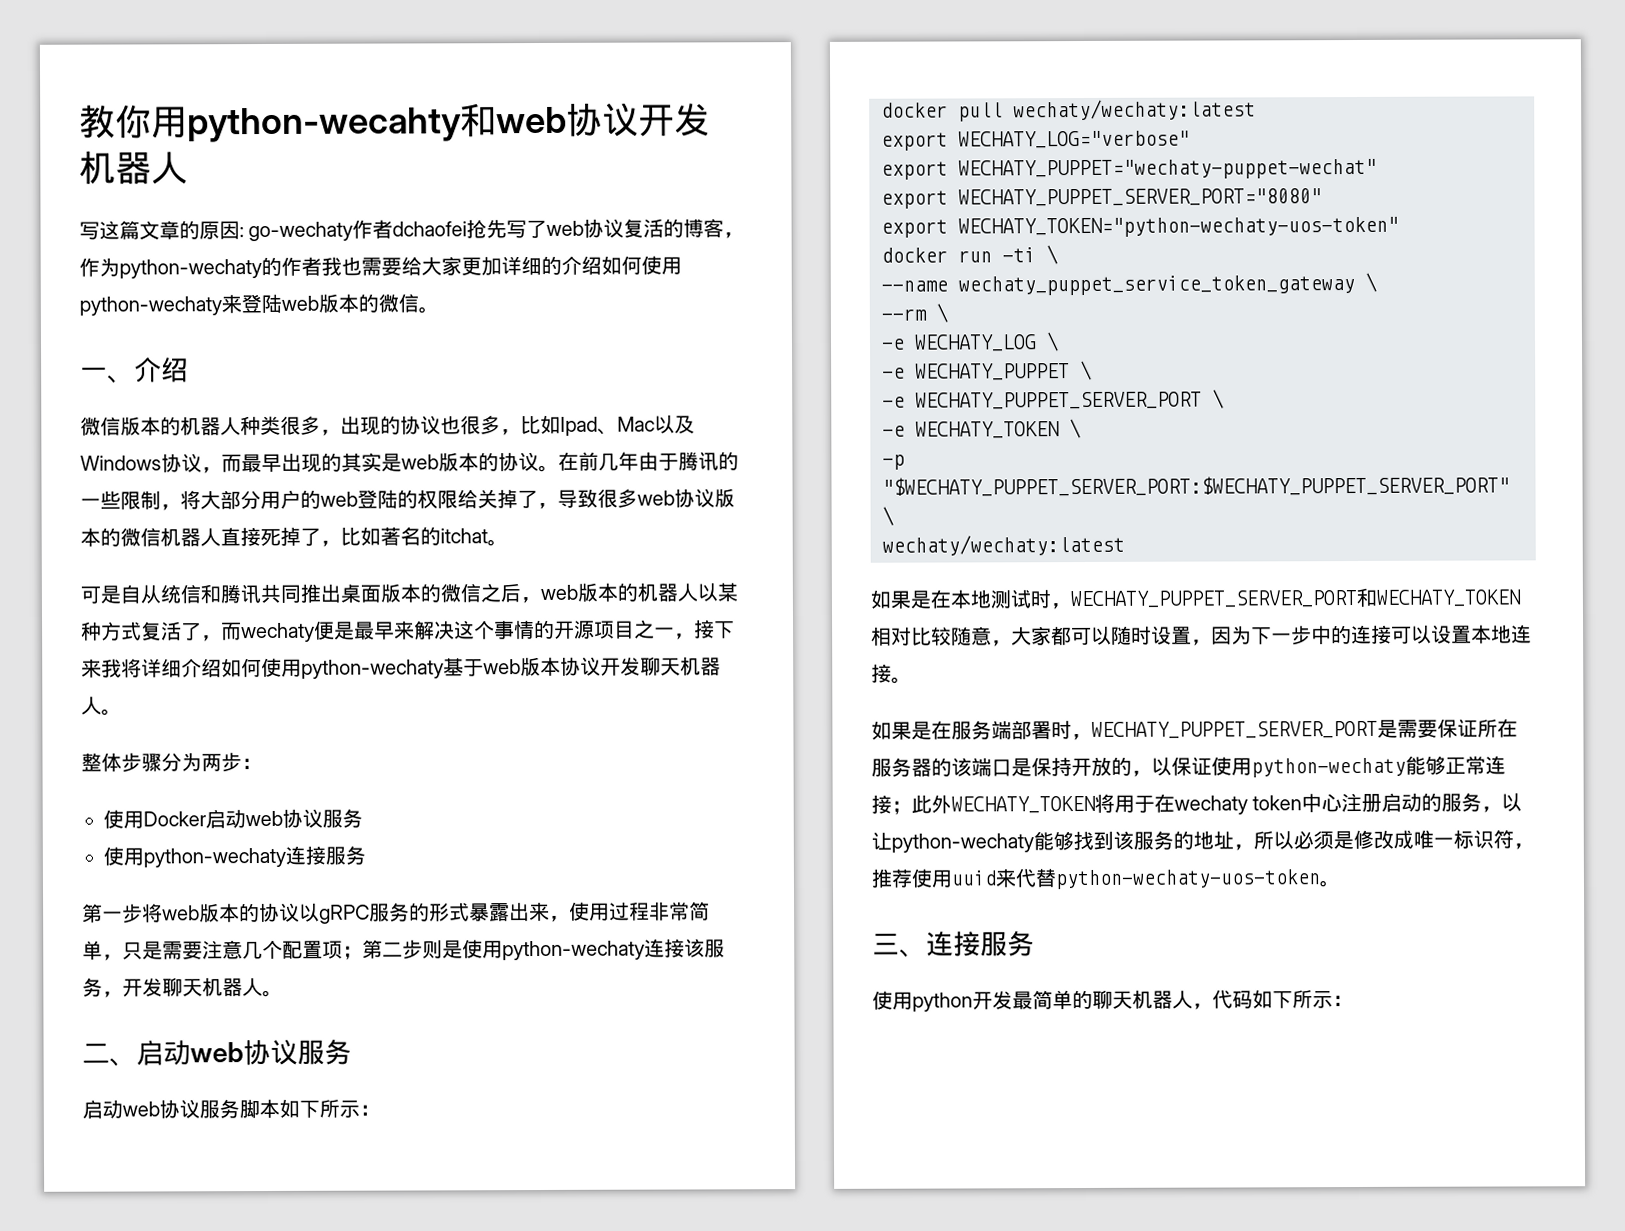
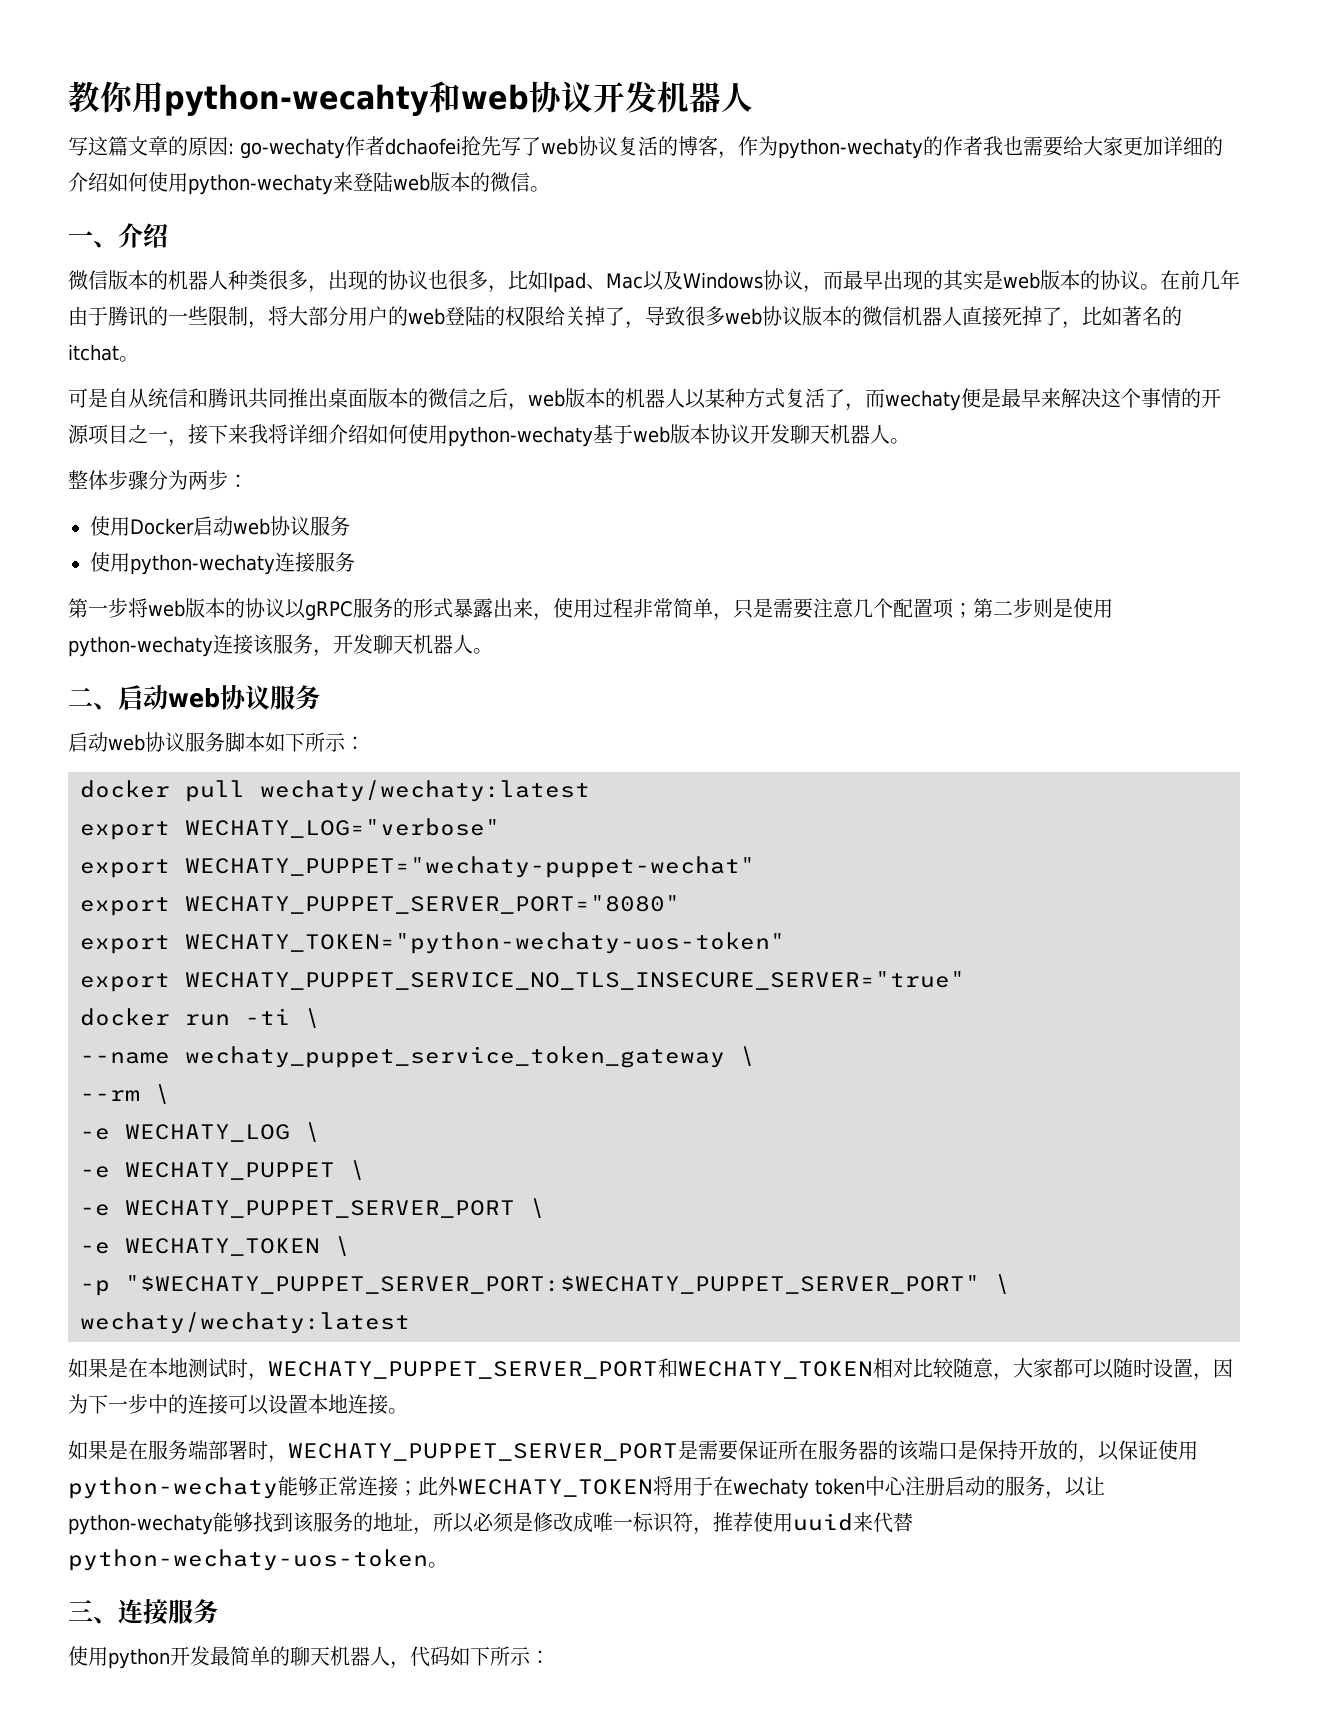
(1399, 227) none -> [80,971,965,992] // export WECHATY_PUPPET_SERVICE_NO_TLS_INSECURE_SERVER="true"

